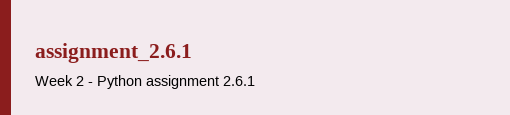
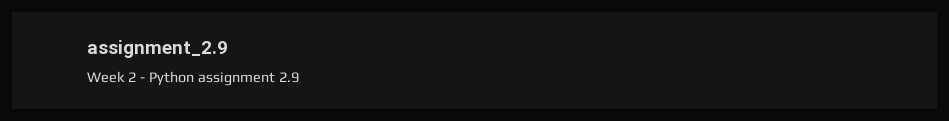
[35,43,192,63] assignment_2.6.1 -> [87,40,228,58] assignment_2.9
[223,76,255,86] 2.6.1 -> [278,72,299,83] 2.9

